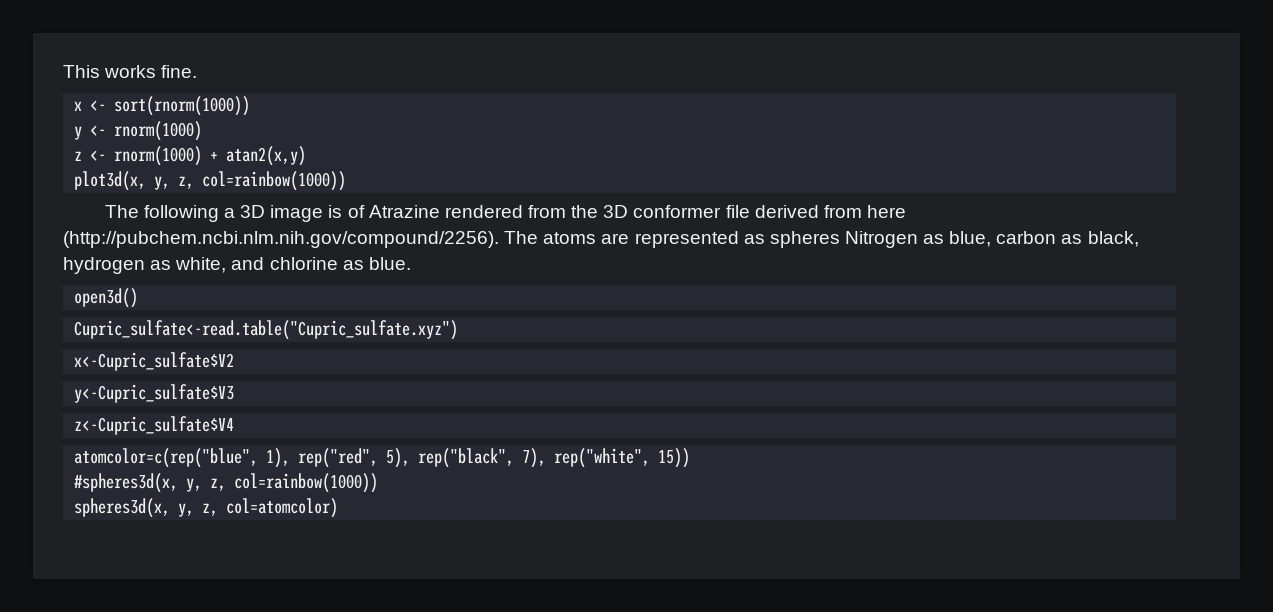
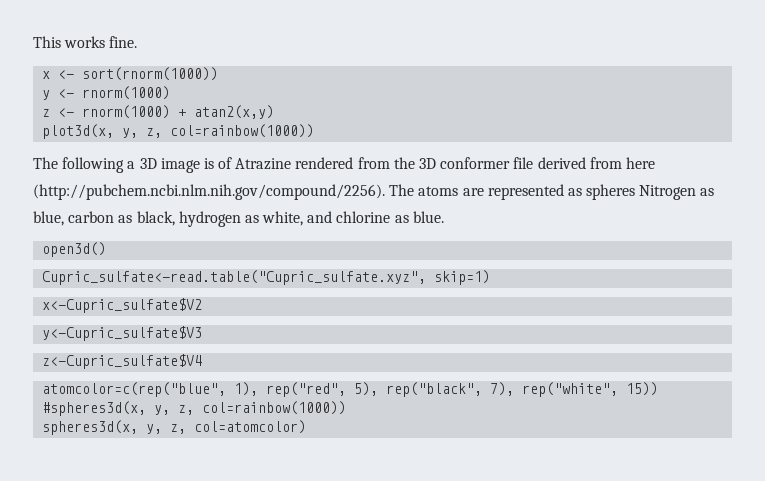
[74,320,459,340] Cupric_sulfate<-read.table("Cupric_sulfate.xyz") -> [42,270,491,285] Cupric_sulfate<-read.table("Cupric_sulfate.xyz", skip=1)

